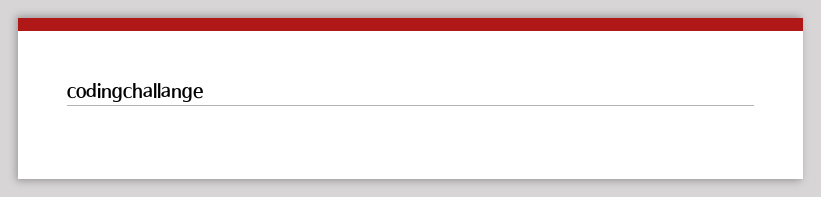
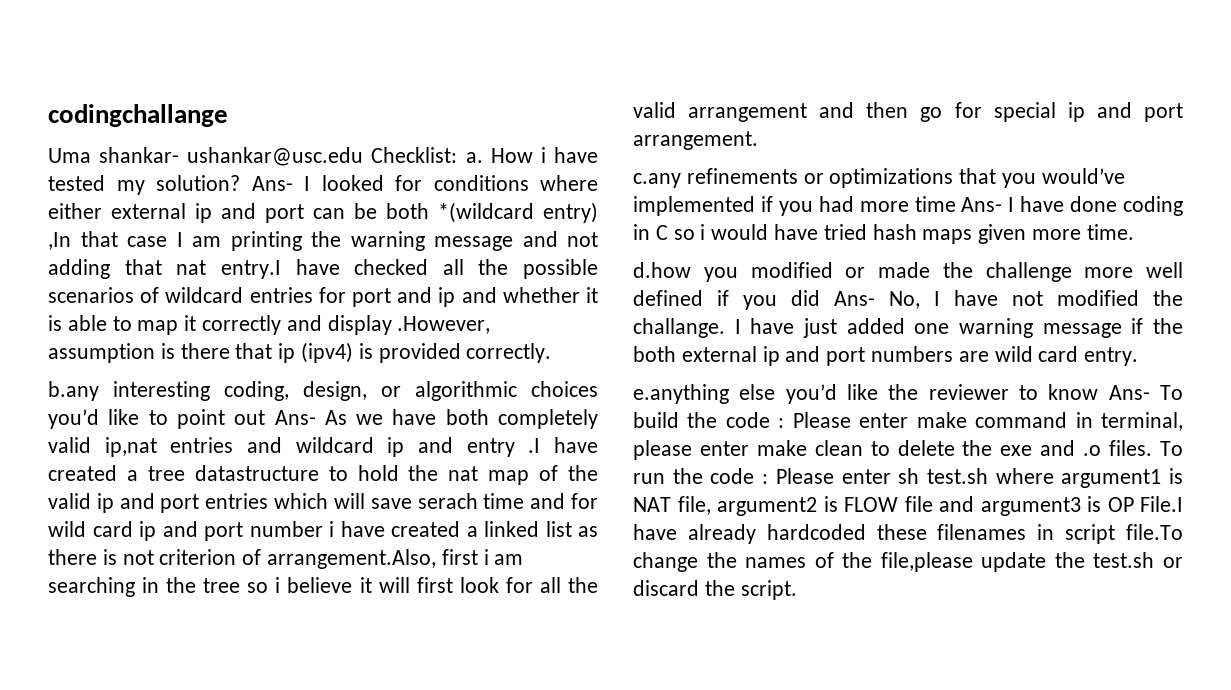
(203, 92) none -> [48,147,599,166] [48,175,598,195] [48,202,598,223] [48,231,598,251] [48,259,598,279] [48,287,598,307] [48,315,491,335] [48,342,552,363] [48,381,598,401] [48,409,599,429] [48,437,598,457] [48,465,598,485] [48,493,598,513] [48,521,598,541] [48,549,524,569] [48,577,599,597] [633,102,1183,122] [633,131,758,150] [633,168,1125,188] [633,196,1183,216] [633,224,1134,244] [633,262,1183,282] [633,290,1183,310] [633,318,1183,338] [633,346,1139,366] [633,384,1183,404] [633,412,1183,431] [633,440,1183,460] [633,468,1183,488] [633,496,1183,516] [633,524,1183,544] [633,552,1183,572] [633,580,797,600] // Uma shankar- ushankar@usc.edu Checklist: a. How i have tested my solution? Ans- I looked for conditions where either external ip and port can be both *(wildcard entry) ,In that case I am printing the warning message and not adding that nat entry.I have checked all the possible scenarios of wildcard entries for port and ip and whether it is able to map it correctly and display .However, assumption is there that ip (ipv4) is provided correctly. // b.any interesting coding, design, or algorithmic choices you’d like to point out Ans- As we have both completely valid ip,nat entries and wildcard ip and entry .I have created a tree datastructure to hold the nat map of the valid ip and port entries which will save serach time and for wild card ip and port number i have created a linked list as there is not criterion of arrangement.Also, first i am searching in the tree so i believe it will first look for all the valid arrangement and then go for special ip and port arrangement. // c.any refinements or optimizations that you would’ve implemented if you had more time Ans- I have done coding in C so i would have tried hash maps given more time. // d.how you modified or made the challenge more well defined if you did Ans- No, I have not modified the challange. I have just added one warning message if the both external ip and port numbers are wild card entry. // e.anything else you’d like the reviewer to know Ans- To build the code : Please enter make command in terminal, please enter make clean to delete the exe and .o files. To run the code : Please enter sh test.sh where argument1 is NAT file, argument2 is FLOW file and argument3 is OP File.I have already hardcoded these filenames in script file.To change the names of the file,please update the test.sh or discard the script.

